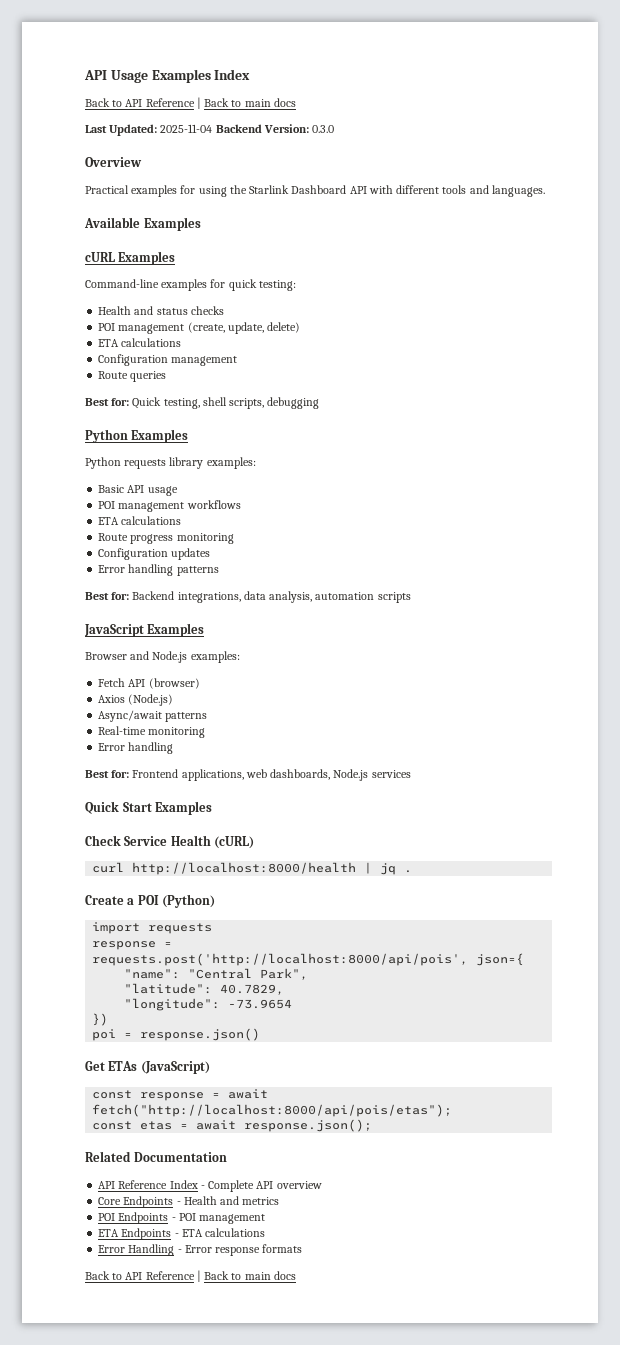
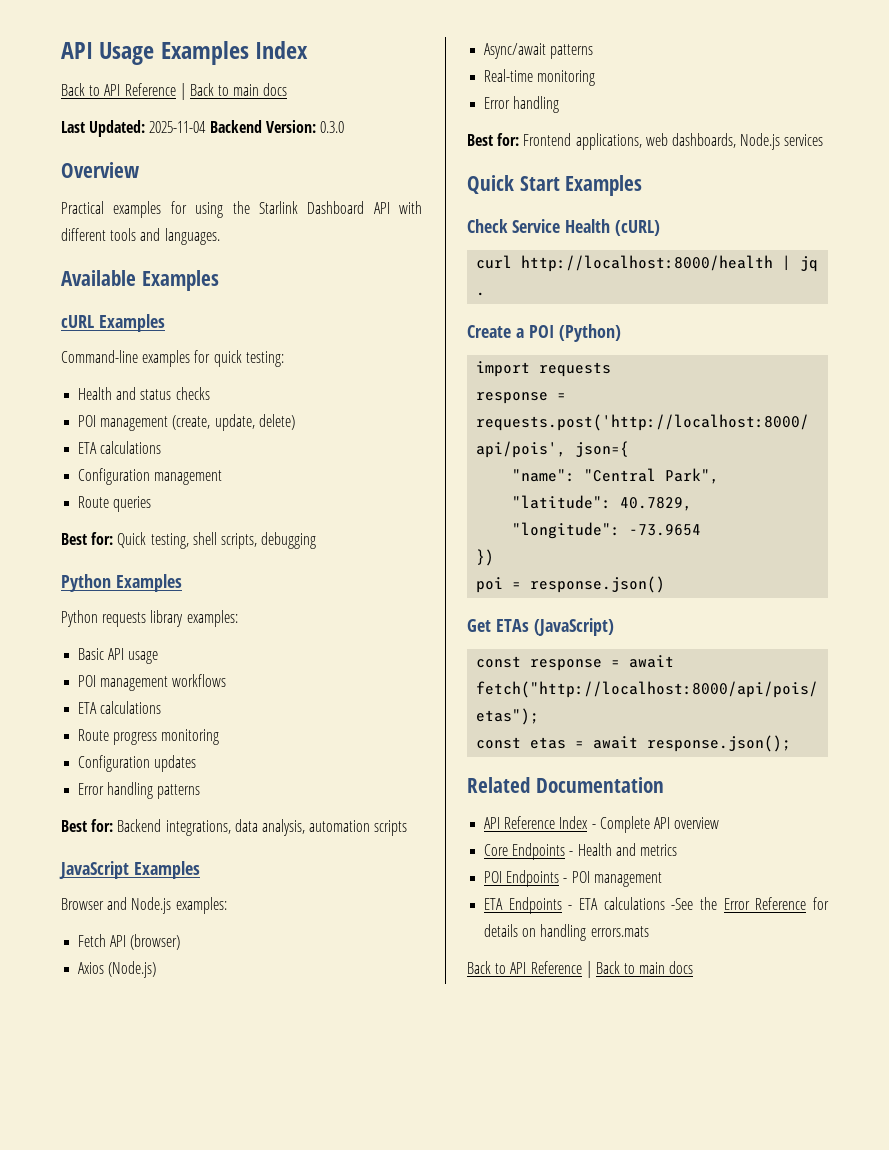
[98,1244,303,1256] // Error Handling - Error response formats -> [671,897,829,910] [484,924,649,941] -See the Error Reference for details on handling errors.mats

